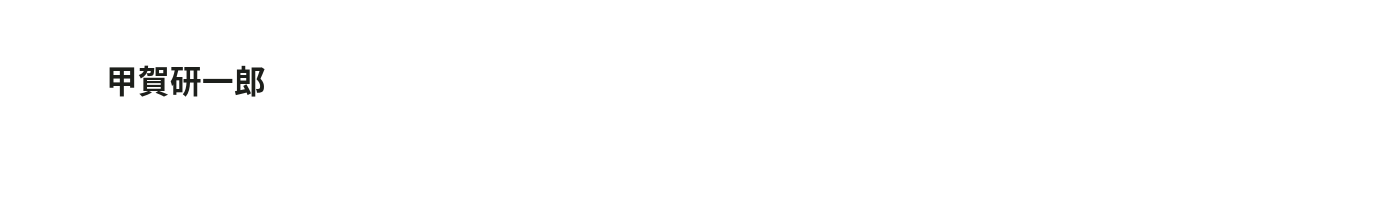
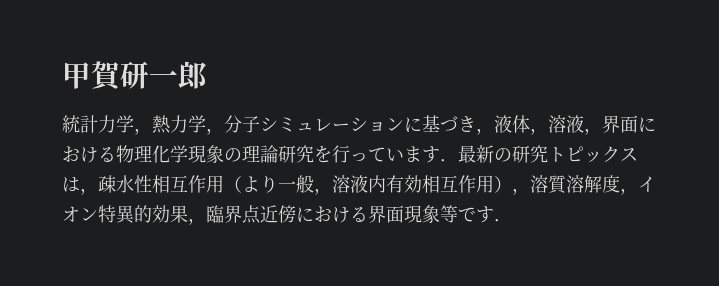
(266, 81) none -> [62,115,656,135] [62,145,638,163] [62,175,656,195] [62,205,512,225] // 統計力学，熱力学，分子シミュレーションに基づき，液体，溶液，界面における物理化学現象の理論研究を行っています．最新の研究トピックスは，疎水性相互作用（より一般，溶液内有効相互作用），溶質溶解度，イオン特異的効果，臨界点近傍における界面現象等です．

